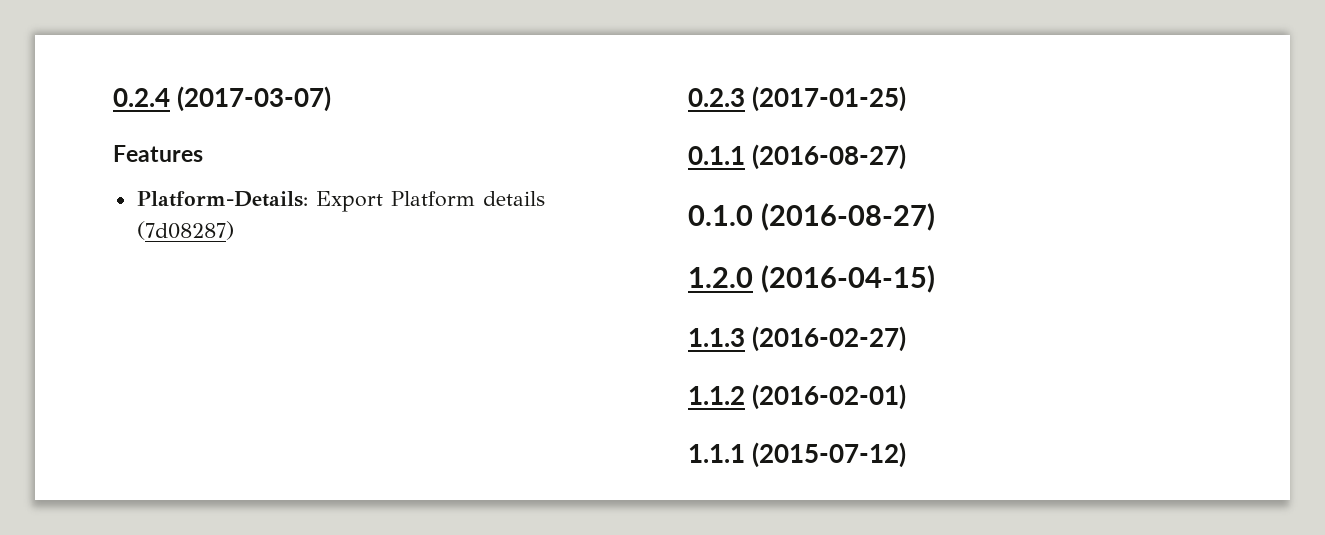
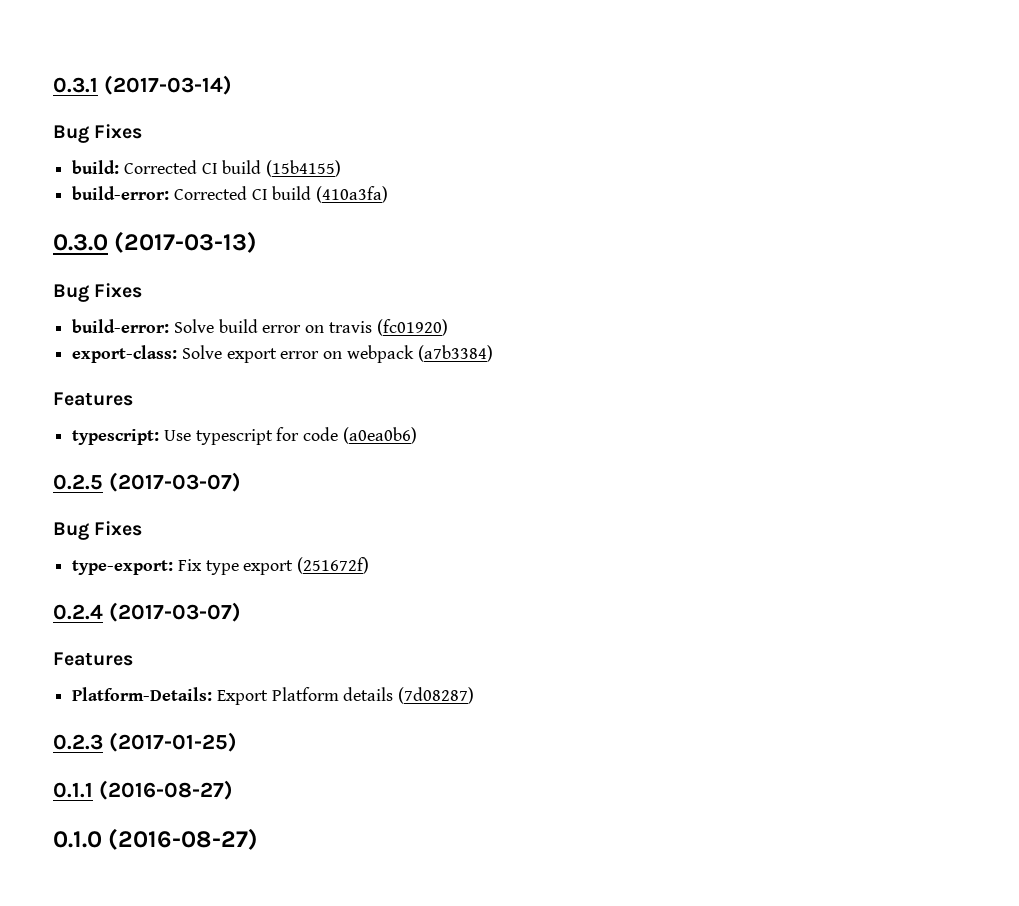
(113, 97) none -> [53,75,232,95] [53,124,143,143] [72,160,342,177] [72,186,389,203] [53,231,258,253] [53,283,143,302] [72,319,448,336] [72,345,493,363] [53,392,133,406] [72,427,417,445] [53,472,241,492] [53,521,143,540] [72,557,370,575] 0.3.1 (2017-03-14) // Bug Fixes // build: Corrected CI build (15b4155) // build-error: Corrected CI build (410a3fa) // 0.3.0 (2017-03-13) // Bug Fixes // build-error: Solve build error on travis (fc01920) // export-class: Solve export error on webpack (a7b3384) // Features // typescript: Use typescript for code (a0ea0b6) // 0.2.5 (2017-03-07) // Bug Fixes // type-export: Fix type export (251672f) //
[688,265,935,293] [688,326,907,352] [688,384,907,410] [688,442,907,468] // 1.2.0 (2016-04-15) // 1.1.3 (2016-02-27) // 1.1.2 (2016-02-01) // 1.1.1 (2015-07-12) -> (259, 839) none

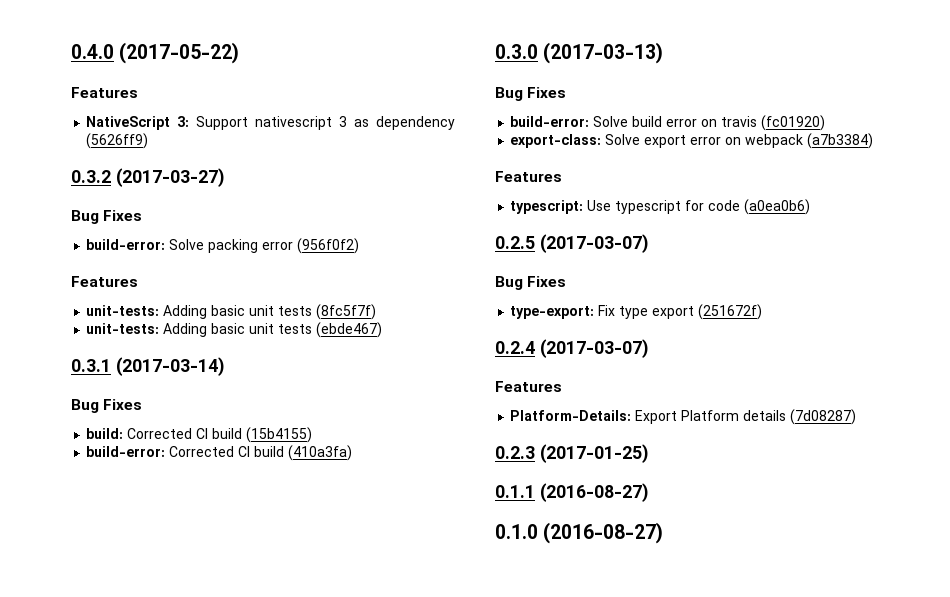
(53, 85) none -> [71,42,240,64] [71,87,138,98] [86,116,456,130] [86,133,149,149] [71,168,225,187] [71,210,143,224] [86,238,360,254] [71,276,138,287] [86,304,377,320] [86,322,383,338] 0.4.0 (2017-05-22) // Features // NativeScript 3: Support nativescript 3 as dependency (5626ff9) // 0.3.2 (2017-03-27) // Bug Fixes // build-error: Solve packing error (956f0f2) // Features // unit-tests: Adding basic unit tests (8fc5f7f) // unit-tests: Adding basic unit tests (ebde467) //

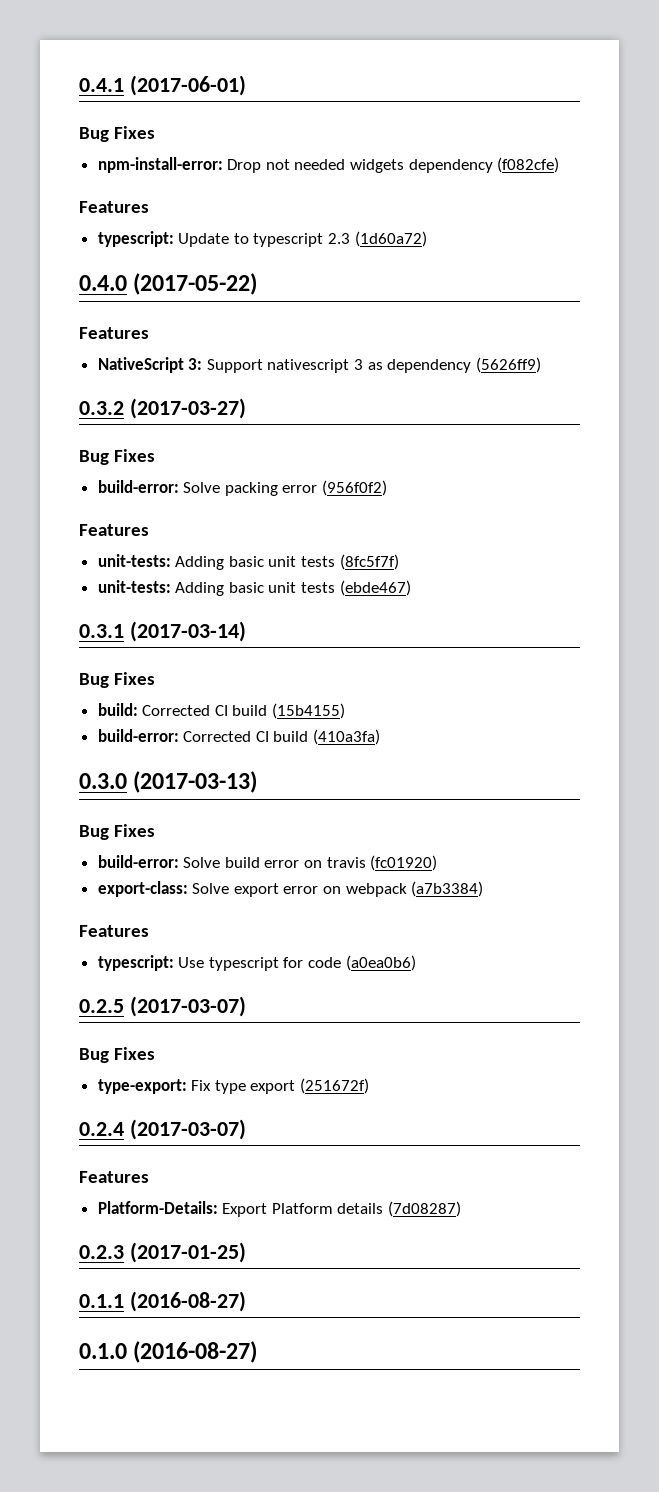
(71, 51) none -> [79,75,246,96] [79,126,156,142] [97,157,560,173] [79,201,149,213] [97,231,427,247] 0.4.1 (2017-06-01) // Bug Fixes // npm-install-error: Drop not needed widgets dependency (f082cfe) // Features // typescript: Update to typescript 2.3 (1d60a72) //

